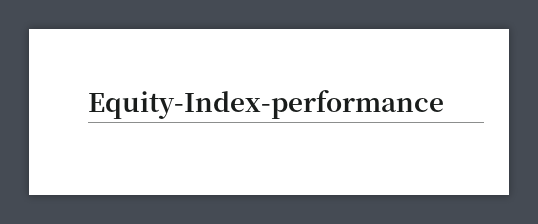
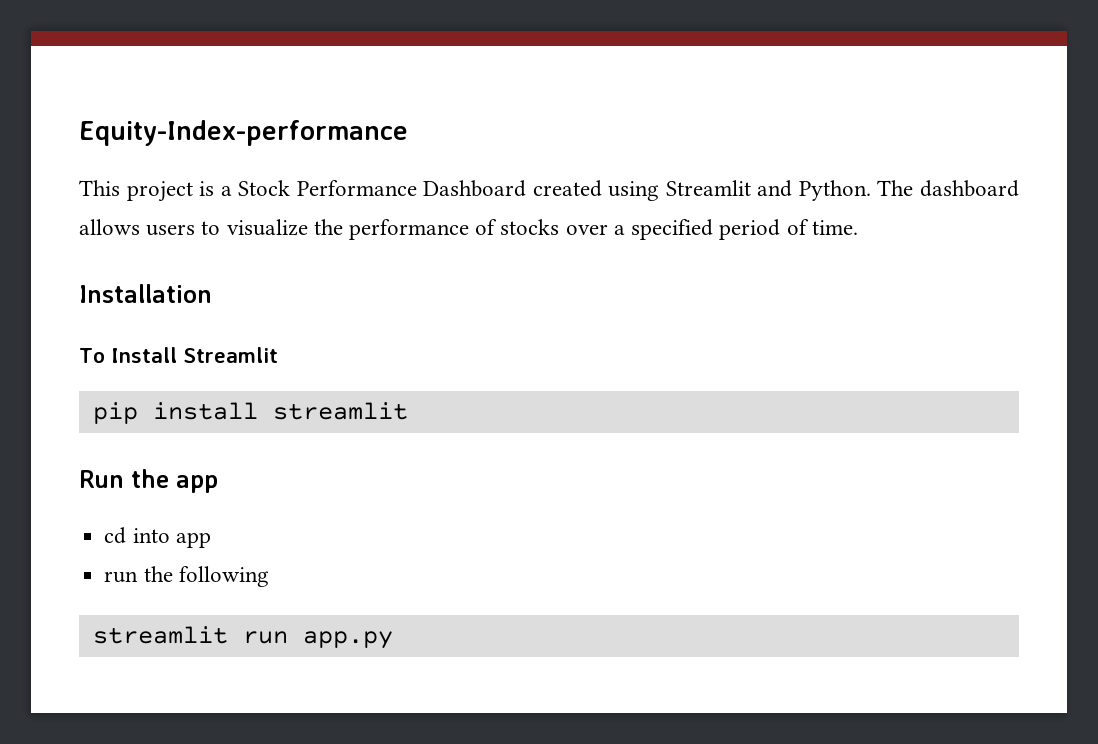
(444, 104) none -> [79,180,1020,202] [79,219,858,240] [79,284,212,303] [79,347,278,363] [92,402,408,424] [79,469,218,493] [104,527,211,548] [104,566,269,587] [92,626,393,649] // This project is a Stock Performance Dashboard created using Streamlit and Python. The dashboard allows users to visualize the performance of stocks over a specified period of time. // Installation // To Install Streamlit // pip install streamlit // Run the app // cd into app // run the following // streamlit run app.py

